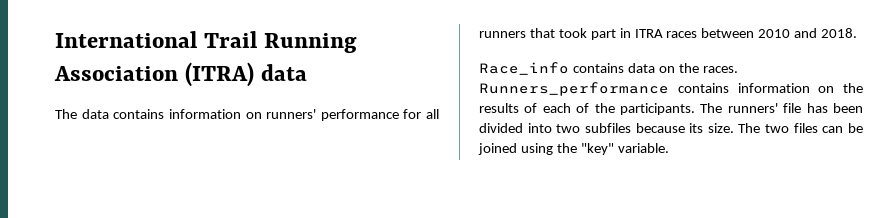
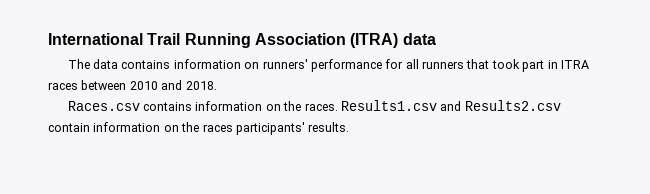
[479,62,738,75] [479,82,863,96] [479,103,863,115] [479,123,863,133] [478,143,669,155] Race_info contains data on the races. Runners_performance contains information on the results of each of the participants. The runners' file has been divided into two subfiles because its size. The two files can be joined using the "key" variable. -> [67,100,561,111] [48,122,350,135] Races.csv contains information on the races. Results1.csv and Results2.csv contain information on the races participants' results.

